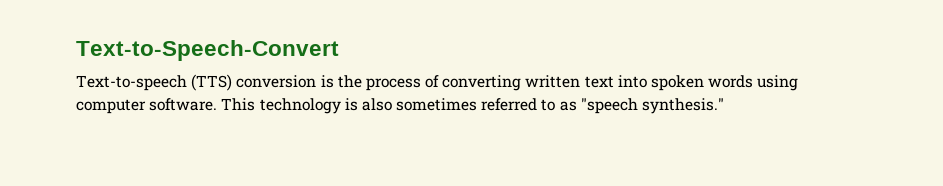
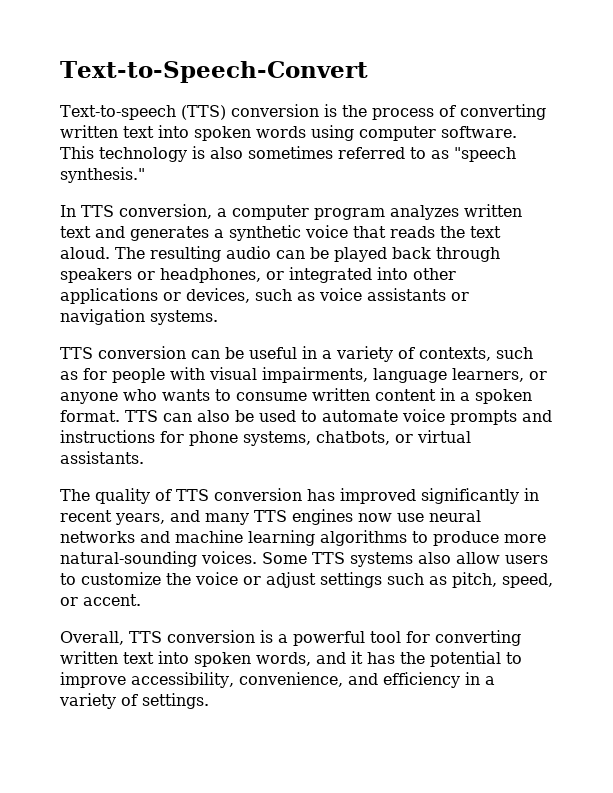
(725, 106) none -> [60,204,522,220] [60,225,501,241] [60,246,500,262] [60,267,456,283] [60,288,469,304] [60,309,218,325] [60,346,533,362] [60,367,547,383] [60,388,532,404] [60,409,552,425] [60,430,471,446] [60,451,144,464] [60,488,539,504] [60,509,481,525] [60,530,546,546] [60,551,548,567] [60,572,553,588] [60,594,141,606] [60,630,521,646] [60,651,522,667] [60,672,495,688] [59,693,209,709] // In TTS conversion, a computer program analyzes written text and generates a synthetic voice that reads the text aloud. The resulting audio can be played back through speakers or headphones, or integrated into other applications or devices, such as voice assistants or navigation systems. // TTS conversion can be useful in a variety of contexts, such as for people with visual impairments, language learners, or anyone who wants to consume written content in a spoken format. TTS can also be used to automate voice prompts and instructions for phone systems, chatbots, or virtual assistants. // The quality of TTS conversion has improved significantly in recent years, and many TTS engines now use neural networks and machine learning algorithms to produce more natural-sounding voices. Some TTS systems also allow users to customize the voice or adjust settings such as pitch, speed, or accent. // Overall, TTS conversion is a powerful tool for converting written text into spoken words, and it has the potential to improve accessibility, convenience, and efficiency in a variety of settings.

